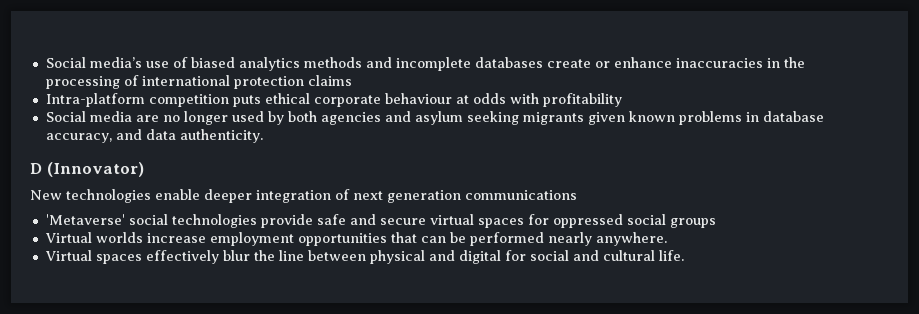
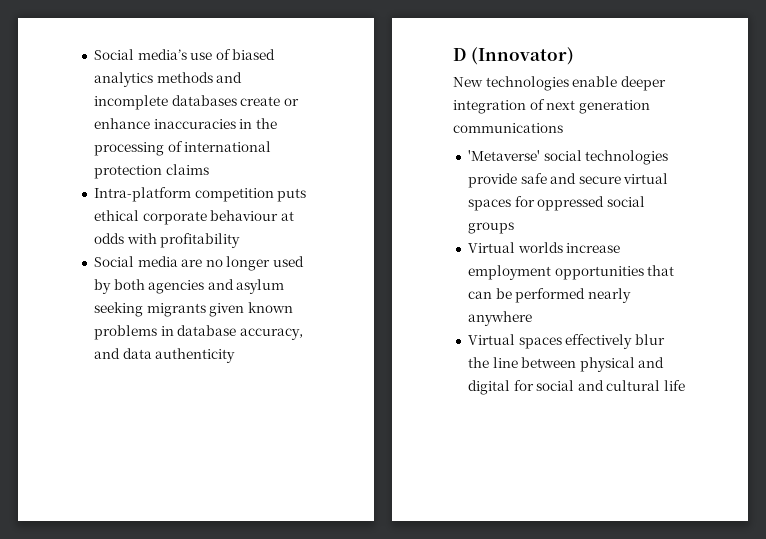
[179,129,263,143] authenticity. -> [155,348,236,363] authenticity
[595,232,667,246] anywhere. -> [467,311,532,326] anywhere
[658,250,684,261] life. -> [664,380,686,391] life

